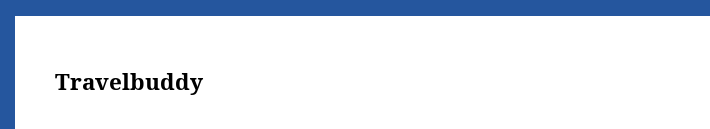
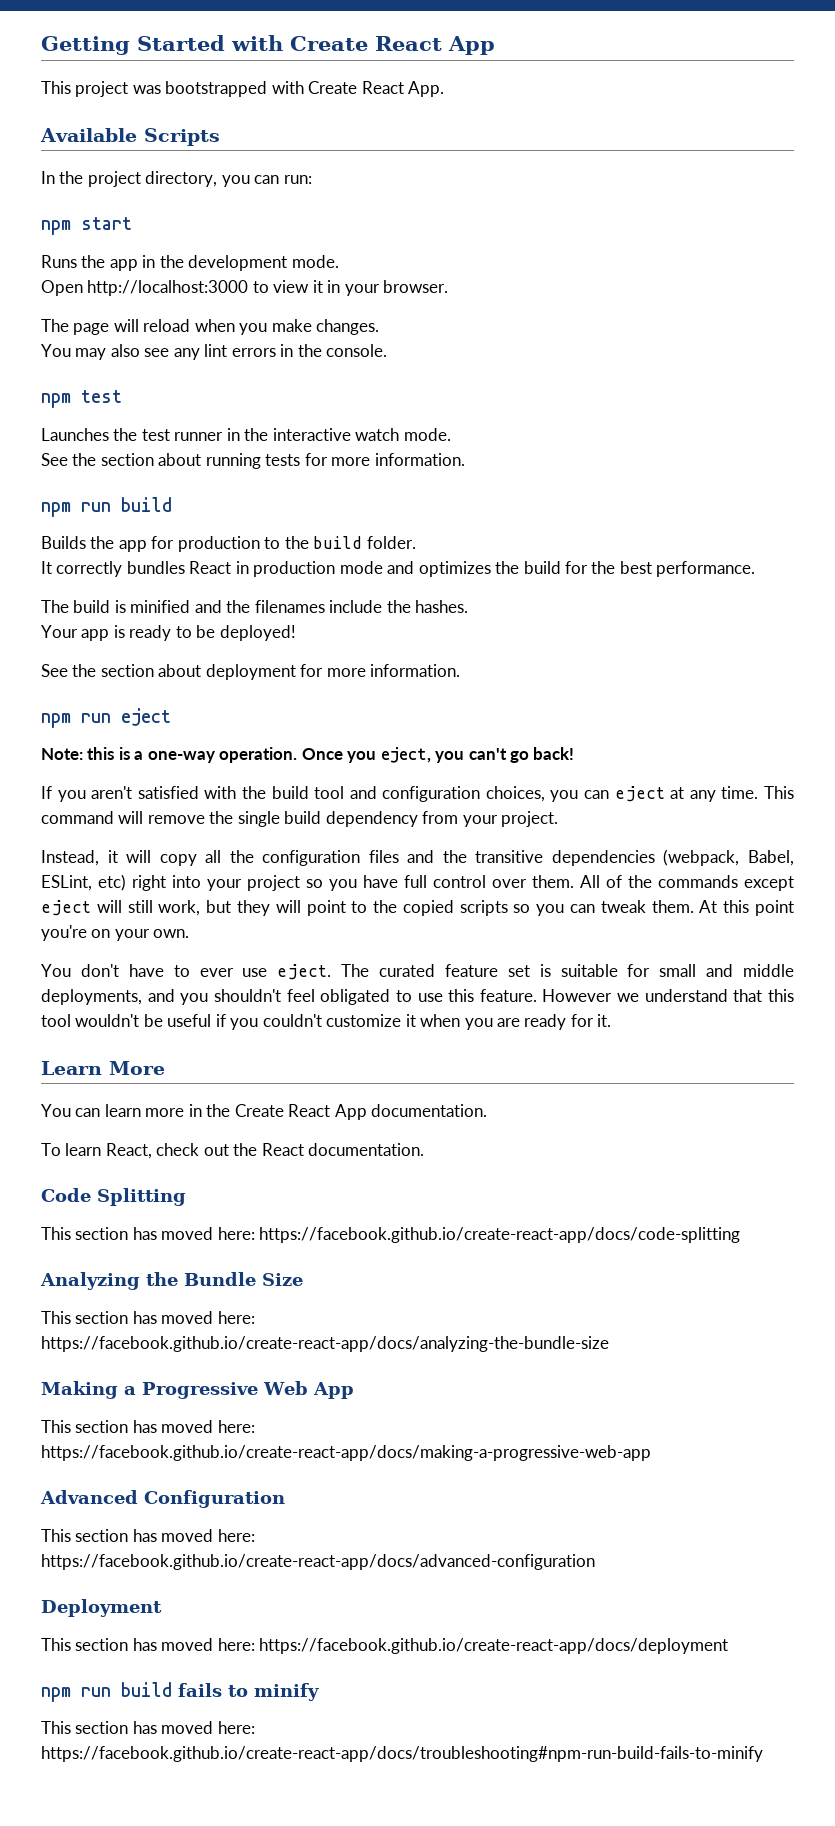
[55,73,204,95] Travelbuddy -> [41,35,495,55] [41,81,445,97] [40,128,220,146] [41,171,312,187] [41,217,132,235] [41,255,339,271] [41,280,449,296] [41,319,380,335] [41,344,388,360] [41,390,122,408] [41,428,451,441] [41,453,465,469] [41,497,172,517] [41,536,416,552] [41,561,756,577] [41,600,469,613] [41,625,296,641] [41,664,461,680] [41,708,171,728] [41,747,575,763] [41,786,794,802] [41,811,559,827] [41,849,795,866] [41,874,794,891] [41,900,794,916] [41,925,190,941] [41,964,794,980] [41,989,794,1005] [41,1014,612,1030] [41,1061,165,1075] [41,1104,488,1120] [41,1143,425,1159] [41,1188,186,1206] [41,1227,741,1243] [40,1272,303,1290] [41,1311,255,1324] [41,1336,609,1352] [41,1381,354,1399] [41,1420,255,1433] [41,1445,651,1461] [40,1490,285,1508] [41,1529,255,1542] [41,1554,595,1570] [41,1599,162,1617] [41,1638,729,1654] [41,1682,319,1702] [41,1721,255,1734] [41,1746,763,1762] Getting Started with Create React App // This project was bootstrapped with Create React App. // Available Scripts // In the project directory, you can run: // npm start // Runs the app in the development mode. // Open http://localhost:3000 to view it in your browser. // The page will reload when you make changes. // You may also see any lint errors in the console. // npm test // Launches the test runner in the interactive watch mode. // See the section about running tests for more information. // npm run build // Builds the app for production to the build folder. // It correctly bundles React in production mode and optimizes the build for the best performance. // The build is minified and the filenames include the hashes. // Your app is ready to be deployed! // See the section about deployment for more information. // npm run eject // Note: this is a one-way operation. Once you eject, you can't go back! // If you aren't satisfied with the build tool and configuration choices, you can eject at any time. This command will remove the single build dependency from your project. // Instead, it will copy all the configuration files and the transitive dependencies (webpack, Babel, ESLint, etc) right into your project so you have full control over them. All of the commands except eject will still work, but they will point to the copied scripts so you can tweak them. At this point you're on your own. // You don't have to ever use eject. The curated feature set is suitable for small and middle deployments, and you shouldn't feel obligated to use this feature. However we understand that this tool wouldn't be useful if you couldn't customize it when you are ready for it. // Learn More // You can learn more in the Create React App documentation. // To learn React, check out the React documentation. // Code Splitting // This section has moved here: https://facebook.github.io/create-react-app/docs/code-splitting // Analyzing the Bundle Size // This section has moved here: https://facebook.github.io/create-react-app/docs/analyzing-the-bundle-size // Making a Progressive Web App // This section has moved here: https://facebook.github.io/create-react-app/docs/making-a-progressive-web-app // Advanced Configuration // This section has moved here: https://facebook.github.io/create-react-app/docs/advanced-configuration // Deployment // This section has moved here: https://facebook.github.io/create-react-app/docs/deployment // npm run build fails to minify // This section has moved here: https://facebook.github.io/create-react-app/docs/troubleshooting#npm-run-build-fails-to-minify

